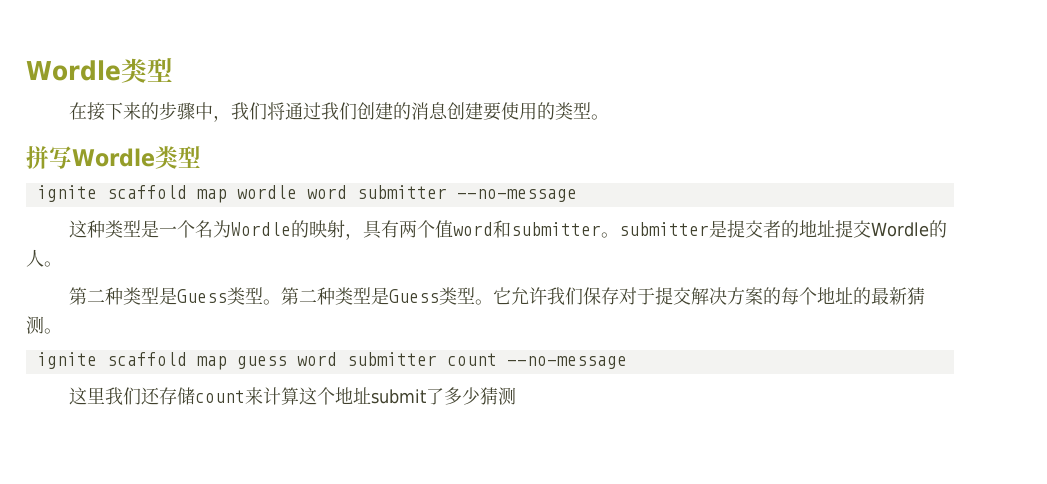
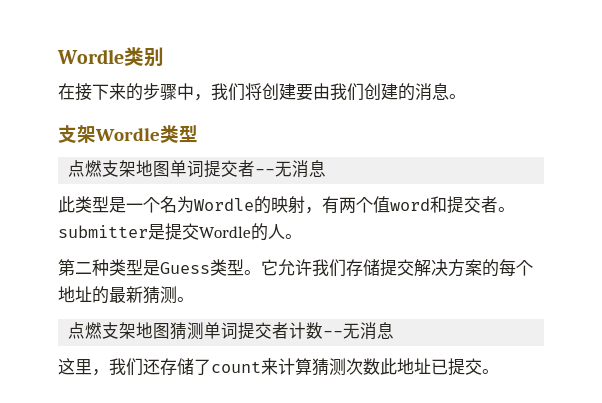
[26,58,173,83] Wordle类型 -> [57,47,164,67] Wordle类别
[284,102,321,120] 通过 -> [262,83,330,101] 创建要由
[446,102,609,121] [26,146,201,169] [36,185,577,203] [68,220,105,238] 创建要使用的类型。 // 拼写Wordle类型 // ignite scaffold map wordle word submitter --no-message // 这种 -> [449,94,466,99] [58,125,198,143] [68,160,327,178] [58,196,75,213] 。 // 支架Wordle类型 // 点燃支架地图单词提交者--无消息 // 此
[362,220,382,239] 具 -> (322, 210) none
[510,222,601,236] submitter -> [447,196,498,214] 提交者
[762,220,871,238] 者的地址提交 -> (199, 231) none
[280,287,493,305] 第二种类型是Guess类型。 -> (261, 272) none
[582,287,655,305] 保存对于 -> [346,259,380,276] 存储
[36,352,627,370] ignite scaffold map guess word submitter count --no-message -> [68,322,395,340] 点燃支架地图猜测单词提交者计数--无消息
(105, 395) none -> [92,369,109,376] ，
(195, 396) none -> [194,359,211,375] 了
[298,387,516,405] 这个地址submit了多少猜测 -> [312,358,499,376] 猜测次数此地址已提交。

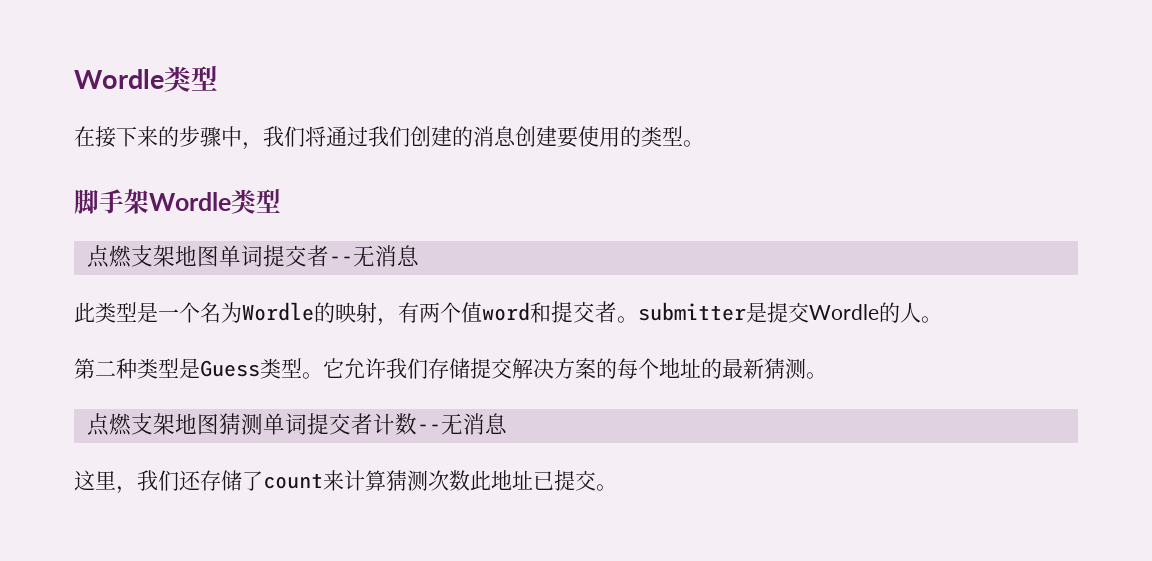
[57,47,164,67] Wordle类别 -> [74,66,218,92] Wordle类型
[262,83,330,101] 创建要由 -> [326,126,368,147] 通过
[449,94,466,99] [58,125,77,143] 。 // 支 -> [515,126,704,148] [74,189,124,214] 创建要使用的类型。 // 脚手

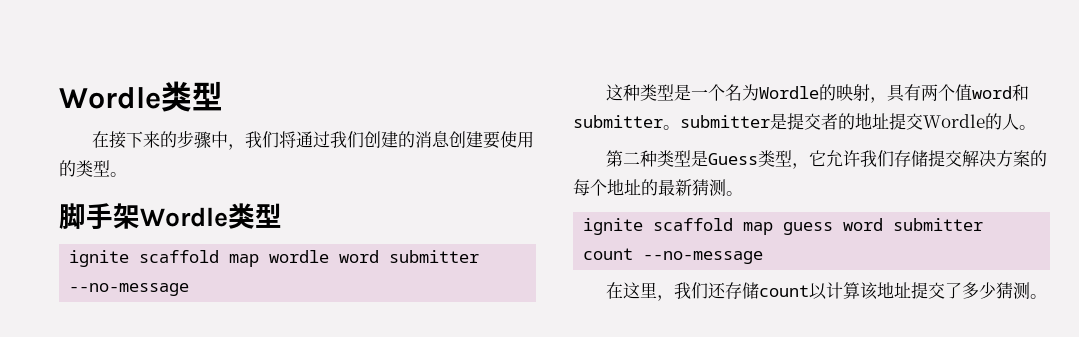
[86,245,419,268] [74,302,95,323] 点燃支架地图单词提交者--无消息 // 此 -> [69,250,480,267] [69,283,190,296] [606,84,641,101] ignite scaffold map wordle word submitter --no-message // 这种
(398, 322) none -> [887,84,906,102] 具
[551,301,767,323] 提交者。submitter是 -> [573,113,889,130] submitter。submitter是提交者的地址
[302,372,323,379] 。 -> [792,163,810,169] ，
[86,413,507,436] [74,470,596,494] 点燃支架地图猜测单词提交者计数--无消息 // 这里，我们还存储了count来计算猜测次数此地址已提交 -> [583,218,984,235] [583,248,764,264] [606,282,1031,301] ignite scaffold map guess word submitter count --no-message // 在这里，我们还存储count以计算该地址提交了多少猜测

